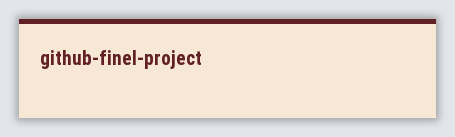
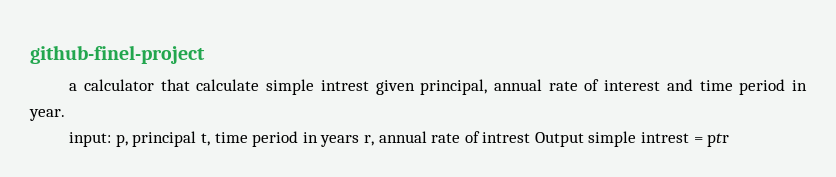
(202, 59) none -> [69,79,808,95] [29,109,65,121] [69,131,730,147] // a calculator that calculate simple intrest given principal, annual rate of interest and time period in year. // input: p, principal t, time period in years r, annual rate of intrest Output simple intrest = ptr

